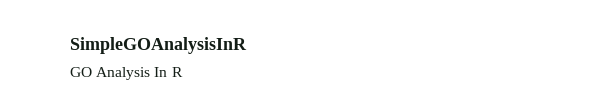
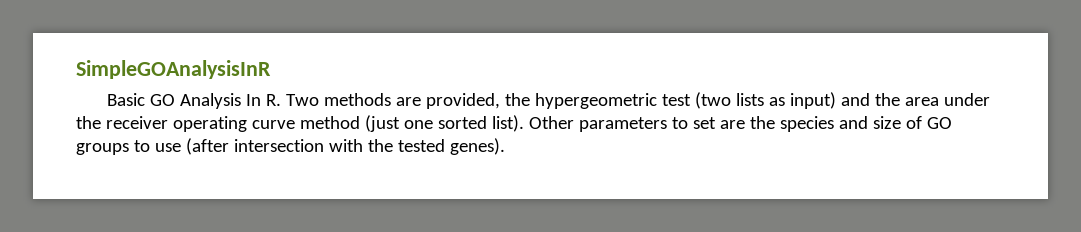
(247, 45) none -> [107,93,146,106] Basic
[171,67,183,77] R -> [266,92,991,109] [76,115,952,132] [76,138,505,155] R. Two methods are provided, the hypergeometric test (two lists as input) and the area under the receiver operating curve method (just one sorted list). Other parameters to set are the species and size of GO groups to use (after intersection with the tested genes).

